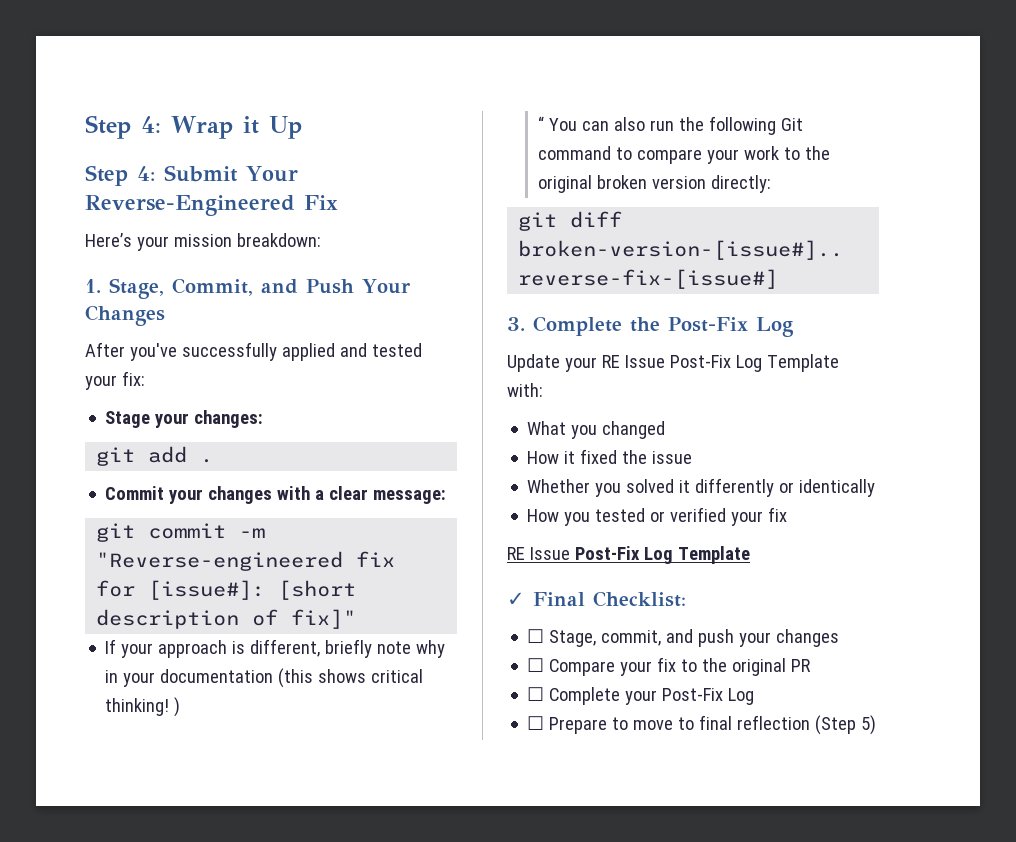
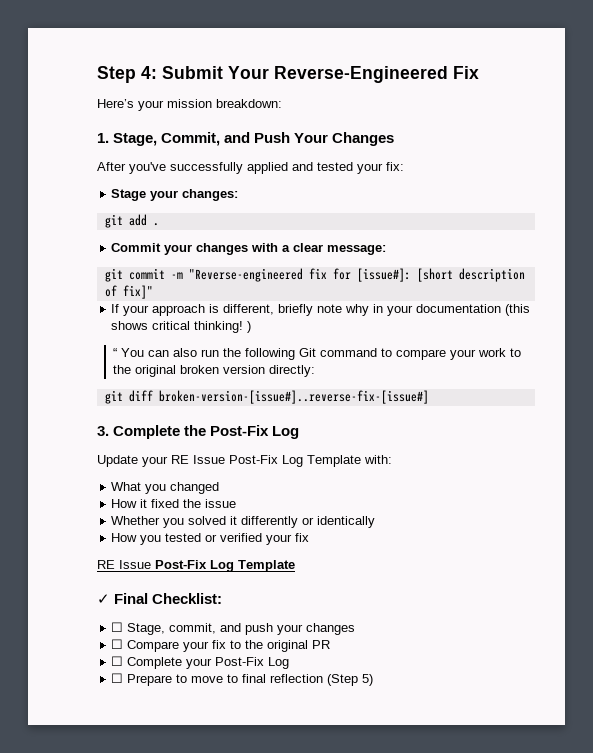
[85,115,302,139] [85,165,155,186] Step 4: Wrap it Up // Step 4: -> [97,66,157,83] Step 4:

